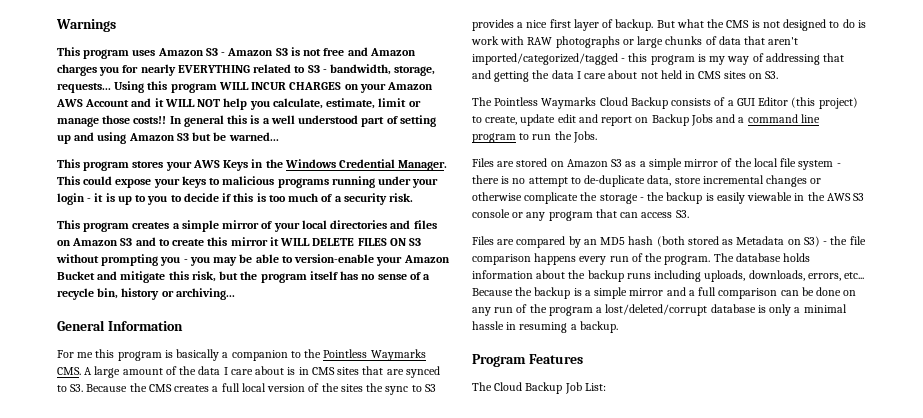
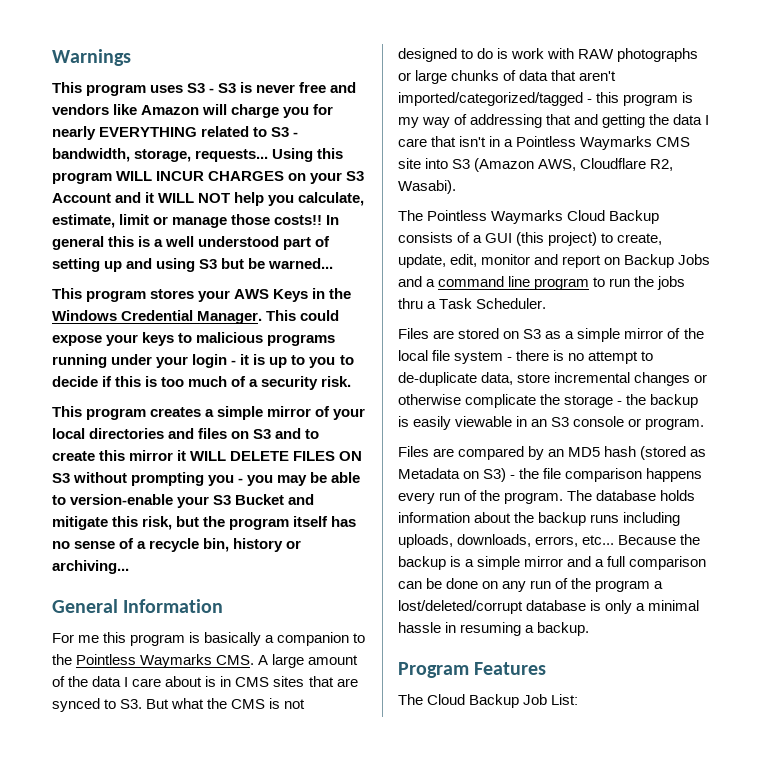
[157,48,274,56] Amazon S3 - Amazon -> [187,83,215,93] S3 -
[303,49,322,56] not -> [256,84,296,93] never
[369,48,416,56] [57,64,97,76] Amazon charges -> [52,104,280,118] vendors like Amazon will charge
[387,82,434,90] [56,99,83,107] Amazon AWS -> [346,171,365,181] S3
[128,133,175,141] Amazon -> (196, 265) none
[72,238,119,246] Amazon -> (250, 435) none
[403,255,450,263] Amazon -> [213,495,232,505] S3
[86,383,436,395] [472,19,654,31] Because the CMS creates a full local version of the sites the sync to S3 provides a nice first layer of backup. -> (143, 704) none
[608,70,779,79] about not held in CMS sites on S3. -> [431,136,691,150] [398,158,674,172] [398,180,456,194] that isn't in a Pointless Waymarks CMS site into S3 (Amazon AWS, Cloudflare R2, Wasabi).
[758,97,789,106] Editor -> (513, 238) none
[520,114,576,126] update edit -> [398,254,531,268] update, edit, monitor
[572,131,597,143] Jobs. -> [657,276,686,290] [398,298,547,309] jobs thru a Task Scheduler.
[566,159,608,168] Amazon -> (520, 335) none
[807,192,851,201] the AWS -> [531,419,548,427] an
[526,209,689,221] any program that can access S3. -> [645,418,705,430] program.
[656,236,719,247] (both stored -> [640,446,687,460] (stored

